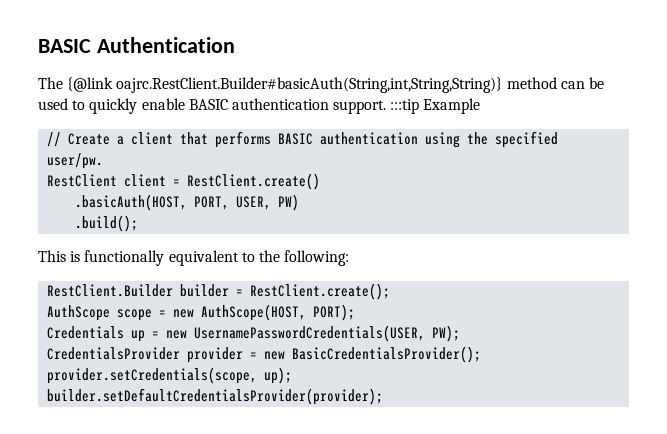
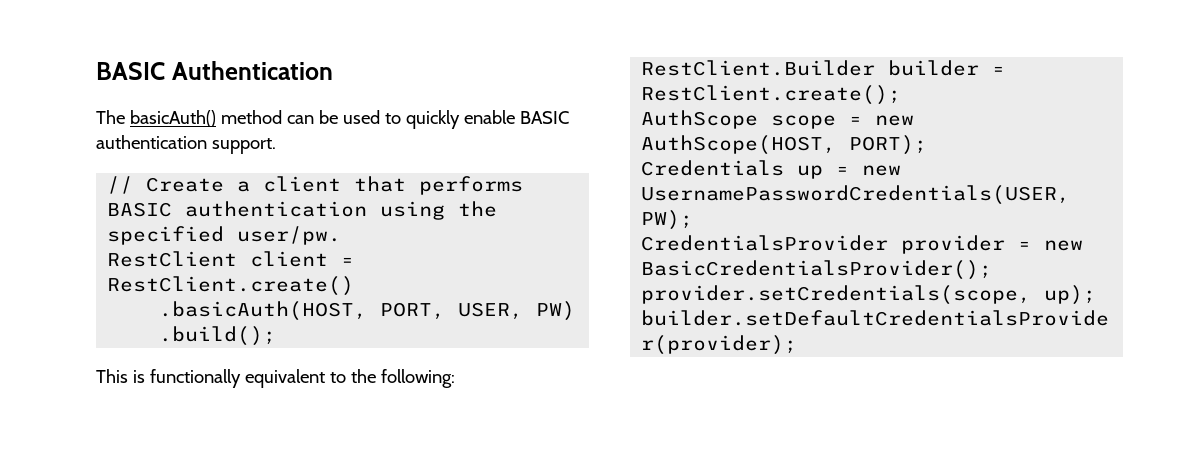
[67,77,503,93] {@link oajrc.RestClient.Builder#basicAuth(String,int,String,String)} -> [129,110,216,127] basicAuth()
[390,98,481,114] :::tip Example -> (276, 146) none

